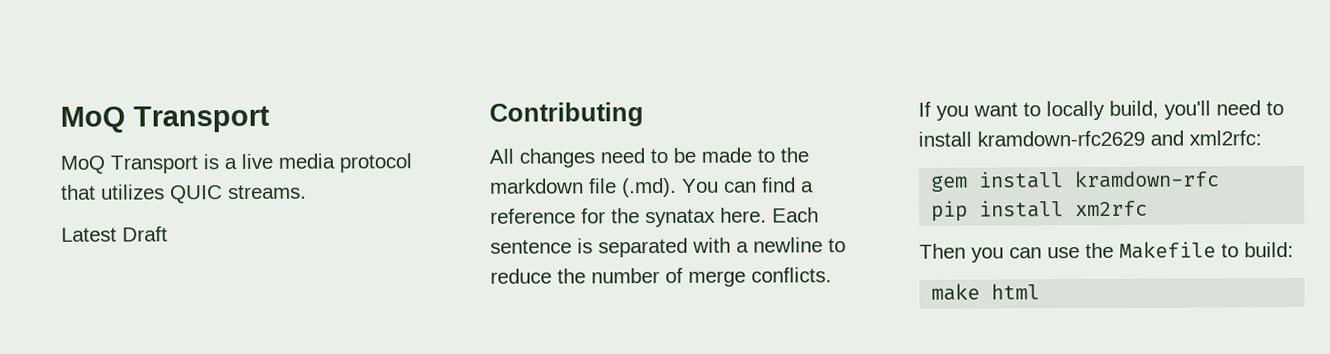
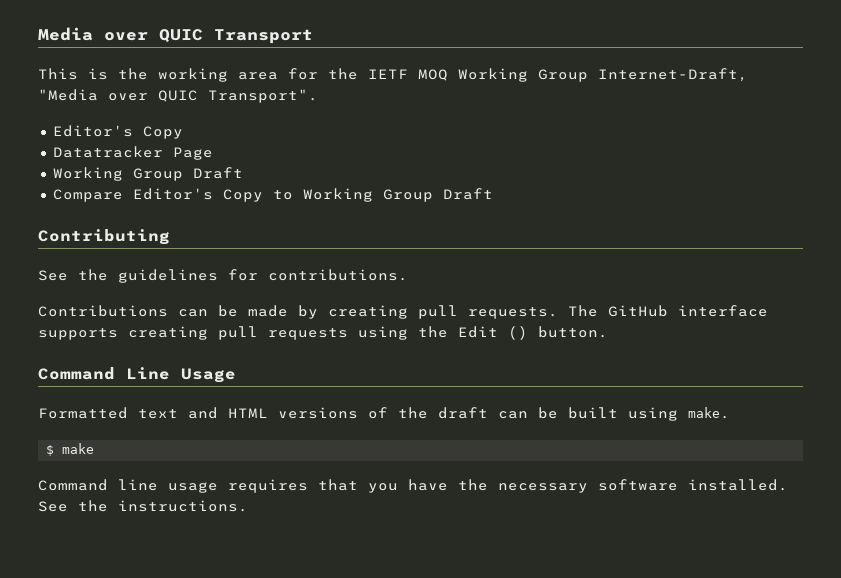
[60,105,270,133] [60,153,412,174] [61,184,307,204] [61,226,168,242] [489,102,644,127] [489,147,809,168] [490,177,814,198] [490,207,819,228] [490,237,846,258] [490,267,832,287] [918,100,1284,121] [918,130,1262,147] [930,170,1221,192] [931,200,1149,222] [919,241,1294,263] [931,283,1041,301] MoQ Transport // MoQ Transport is a live media protocol that utilizes QUIC streams. // Latest Draft // Contributing // All changes need to be made to the markdown file (.md). You can find a reference for the synatax here. Each sentence is separated with a newline to reduce the number of merge conflicts. // If you want to locally build, you'll need to install kramdown-rfc2629 and xml2rfc: // gem install kramdown-rfc // pip install xm2rfc // Then you can use the Makefile to build: // make html -> [38,27,313,44] [38,68,748,82] [38,89,318,103] [52,125,183,139] [52,146,213,160] [52,167,243,181] [52,188,493,202] [38,229,170,245] [38,269,408,283] [38,305,768,319] [38,326,608,340] [38,367,236,383] [38,407,730,421] [46,443,95,456] [38,479,788,493] [38,500,248,512] Media over QUIC Transport // This is the working area for the IETF MOQ Working Group Internet-Draft, "Media over QUIC Transport". // Editor's Copy // Datatracker Page // Working Group Draft // Compare Editor's Copy to Working Group Draft // Contributing // See the guidelines for contributions. // Contributions can be made by creating pull requests. The GitHub interface supports creating pull requests using the Edit () button. // Command Line Usage // Formatted text and HTML versions of the draft can be built using make. // $ make // Command line usage requires that you have the necessary software installed. See the instructions.

